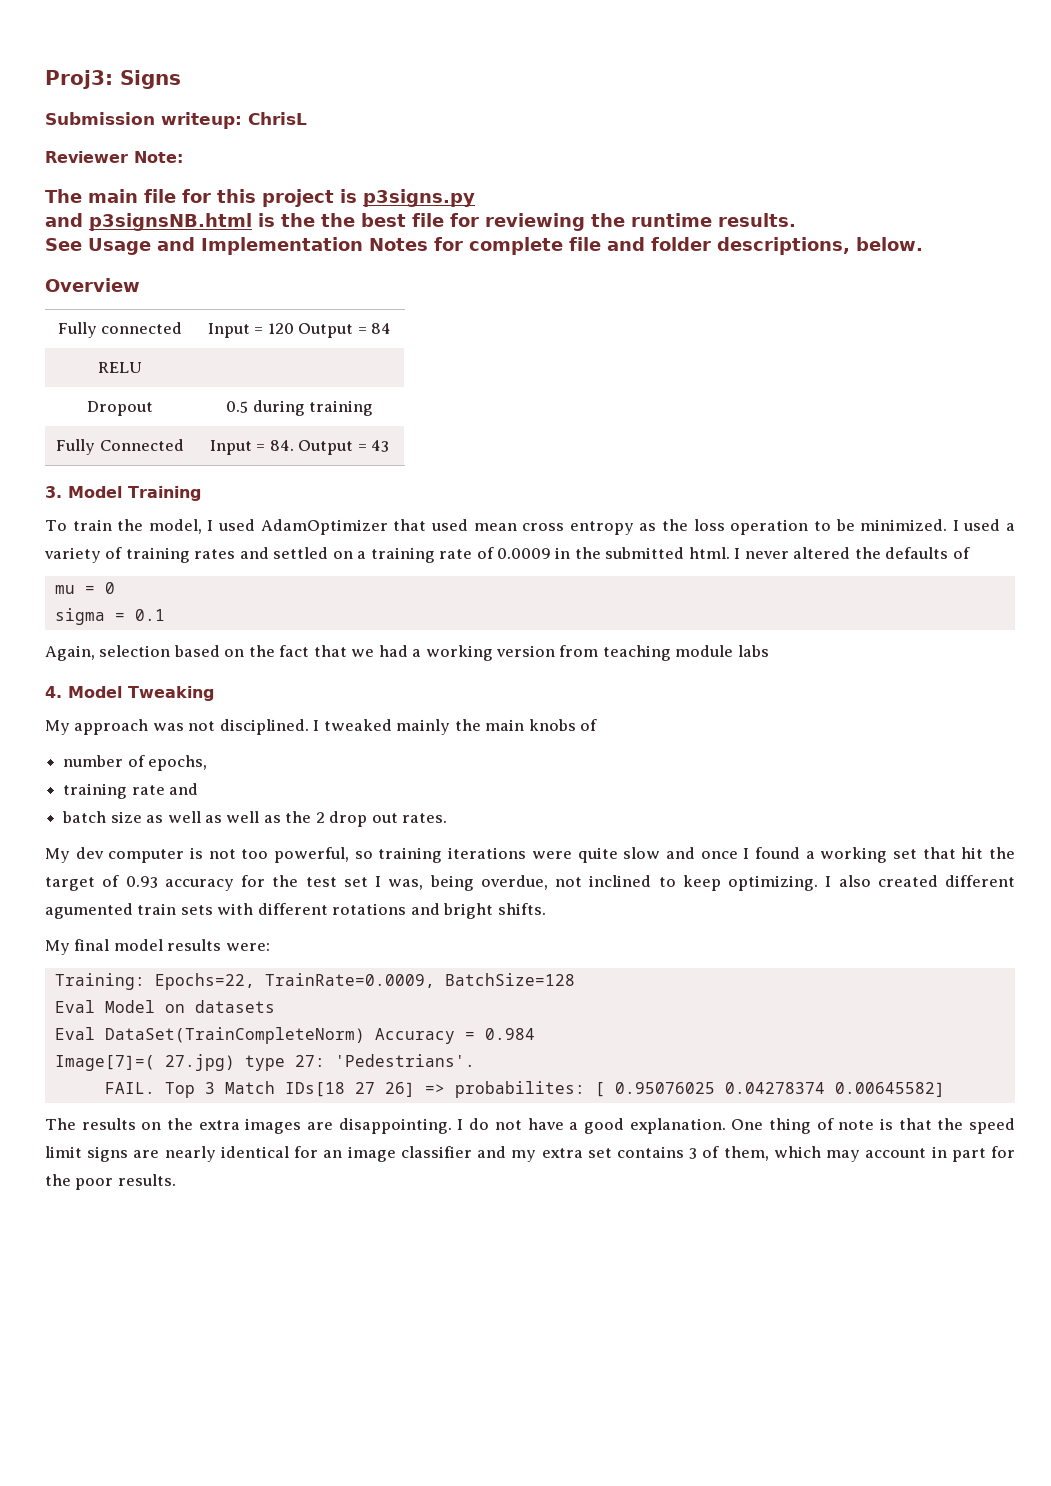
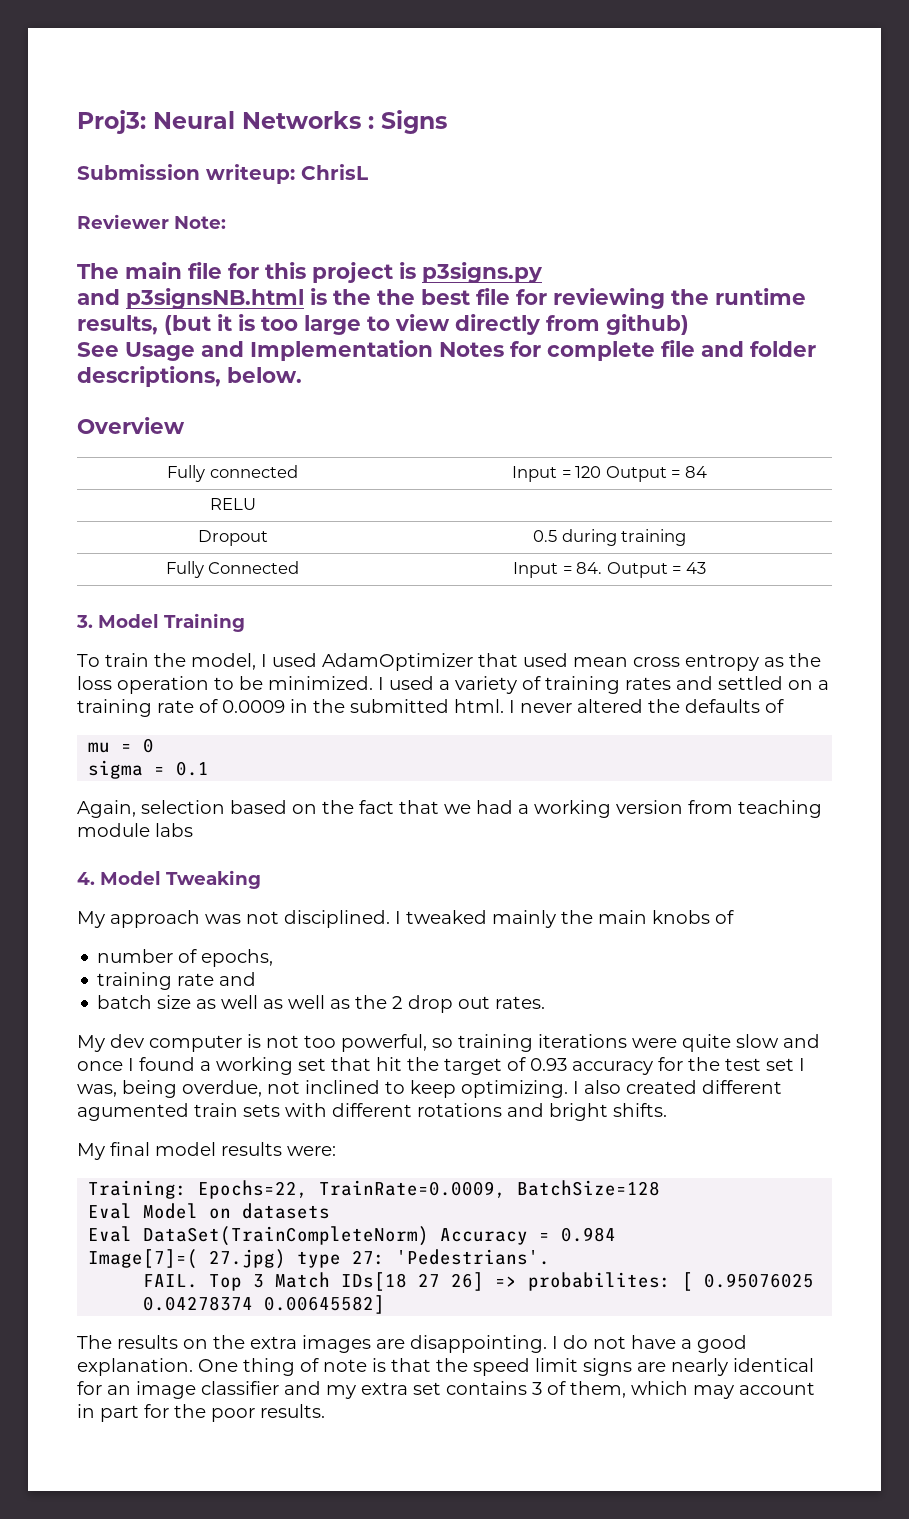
(113, 79) none -> [153,111,374,129] Neural Networks :
[718,213,796,227] results. -> [77,314,689,335] results, (but it is too large to view directly from github)

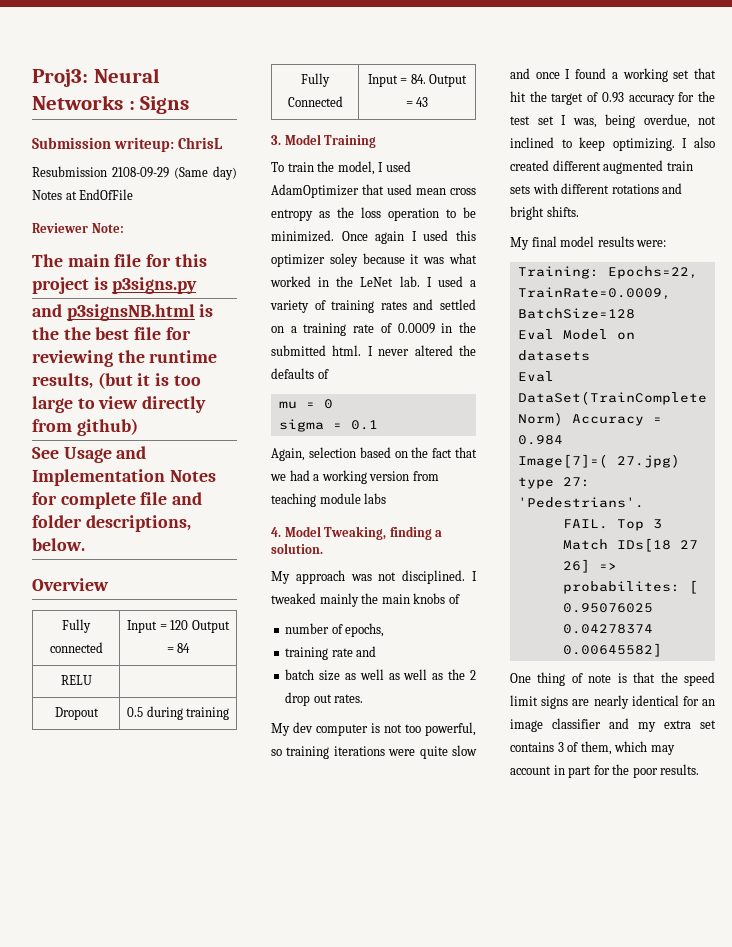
(368, 172) none -> [32,166,237,180] [32,189,134,200] // Resubmission 2108-09-29 (Same day) Notes at EndOfFile
(373, 683) none -> [341,230,476,244] [271,253,477,267] [270,276,420,287] Once again I used this optimizer soley because it was what worked in the LeNet lab.
[166,870,261,889] Tweaking -> [324,526,443,540] [271,543,323,554] Tweaking, finding a solution.
[77,1103,189,1121] agumented -> [603,160,664,174] augmented
[77,1335,747,1353] [77,1358,193,1376] The results on the extra images are disappointing. I do not have a good explanation. -> (662, 650) none

